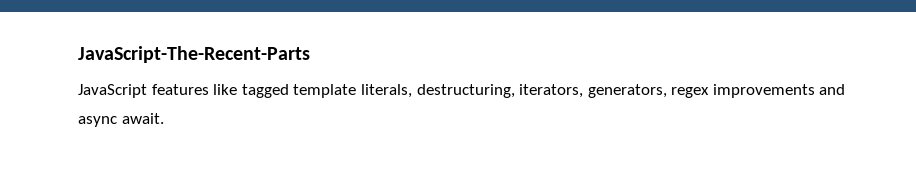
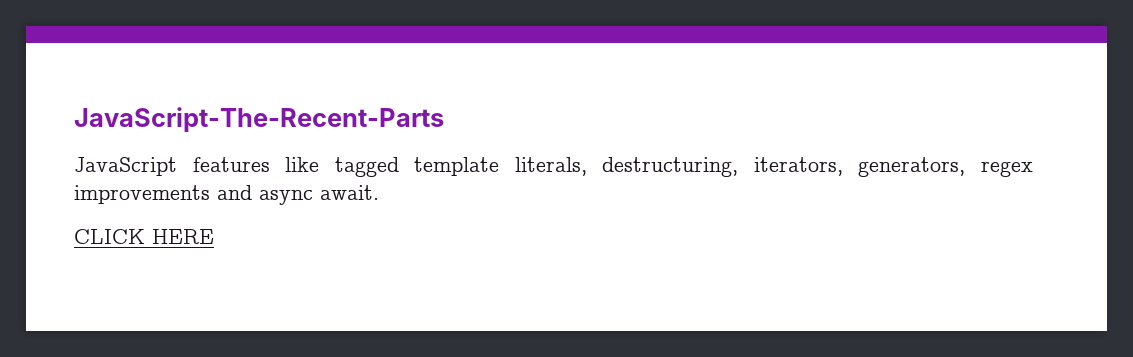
(164, 118) none -> [74,229,214,244] // CLICK HERE

